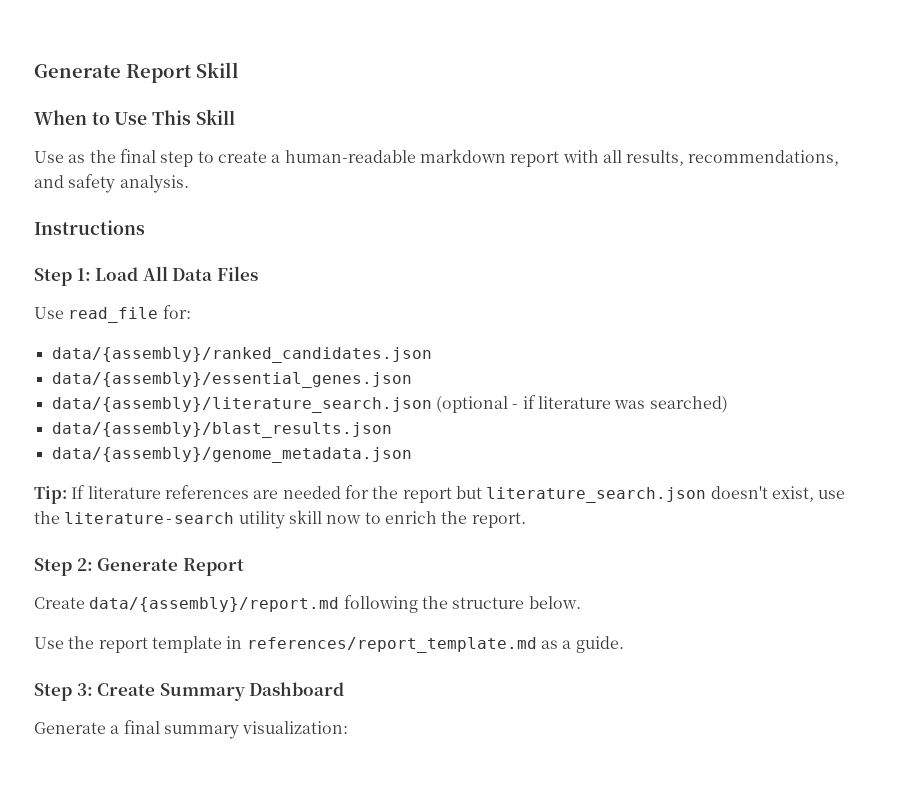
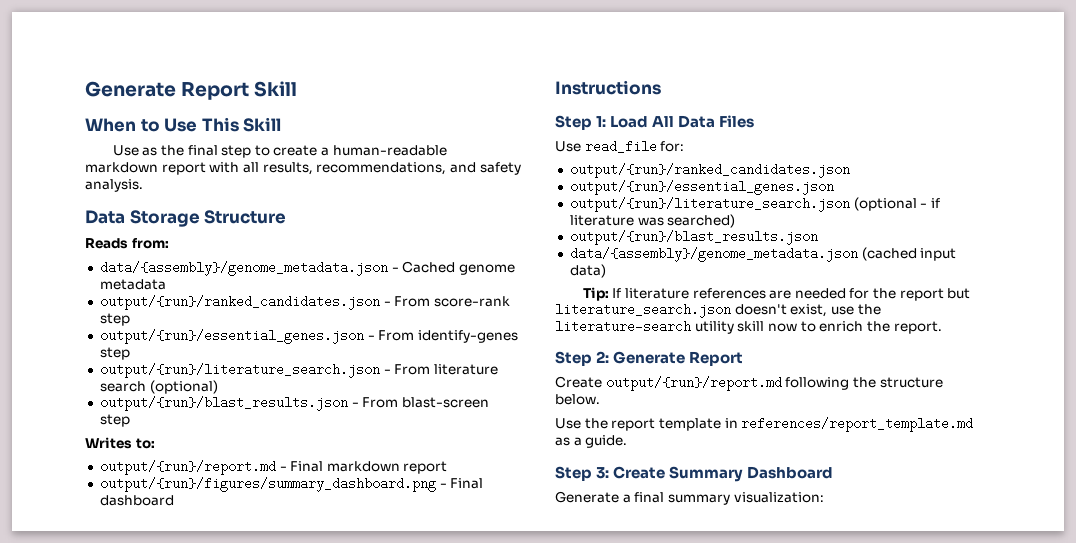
(189, 184) none -> [85,210,287,227] [85,238,169,249] [99,261,515,276] [99,279,166,290] [99,295,510,310] [99,313,130,326] [99,329,518,344] [99,347,130,360] [99,363,498,378] [99,380,218,394] [99,396,489,411] [99,414,130,427] [85,437,155,449] [99,460,448,475] [99,477,484,492] [99,495,174,506] // Data Storage Structure // Reads from: // data/{assembly}/genome_metadata.json - Cached genome metadata // output/{run}/ranked_candidates.json - From score-rank step // output/{run}/essential_genes.json - From identify-genes step // output/{run}/literature_search.json - From literature search (optional) // output/{run}/blast_results.json - From blast-screen step // Writes to: // output/{run}/report.md - Final markdown report // output/{run}/figures/summary_dashboard.png - Final dashboard
[51,347,432,363] [51,372,412,388] [51,397,432,413] data/{assembly}/ranked_candidates.json // data/{assembly}/essential_genes.json // data/{assembly}/literature_search.json -> [569,163,850,178] [569,180,834,195] [569,197,850,212] output/{run}/ranked_candidates.json // output/{run}/essential_genes.json // output/{run}/literature_search.json
[51,422,392,438] [51,447,412,463] data/{assembly}/blast_results.json // data/{assembly}/genome_metadata.json -> [569,230,818,245] [569,247,957,262] [569,264,606,278] output/{run}/blast_results.json // data/{assembly}/genome_metadata.json (cached input data)
[89,597,340,612] data/{assembly}/report.md -> [605,376,782,391] output/{run}/report.md

